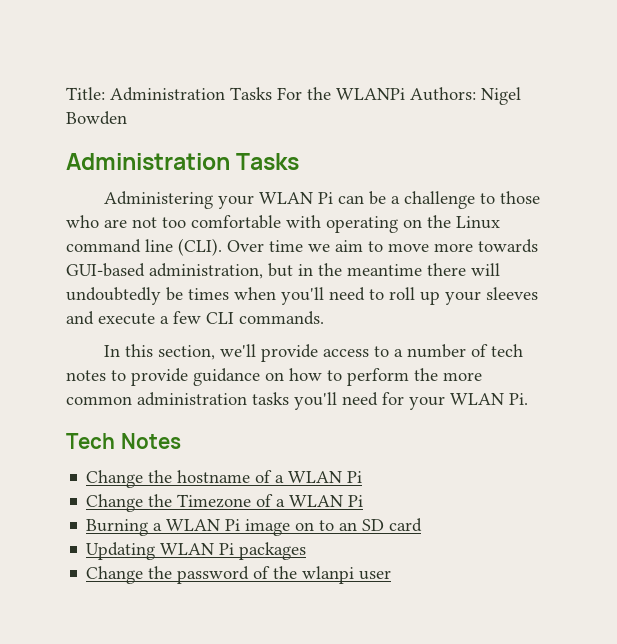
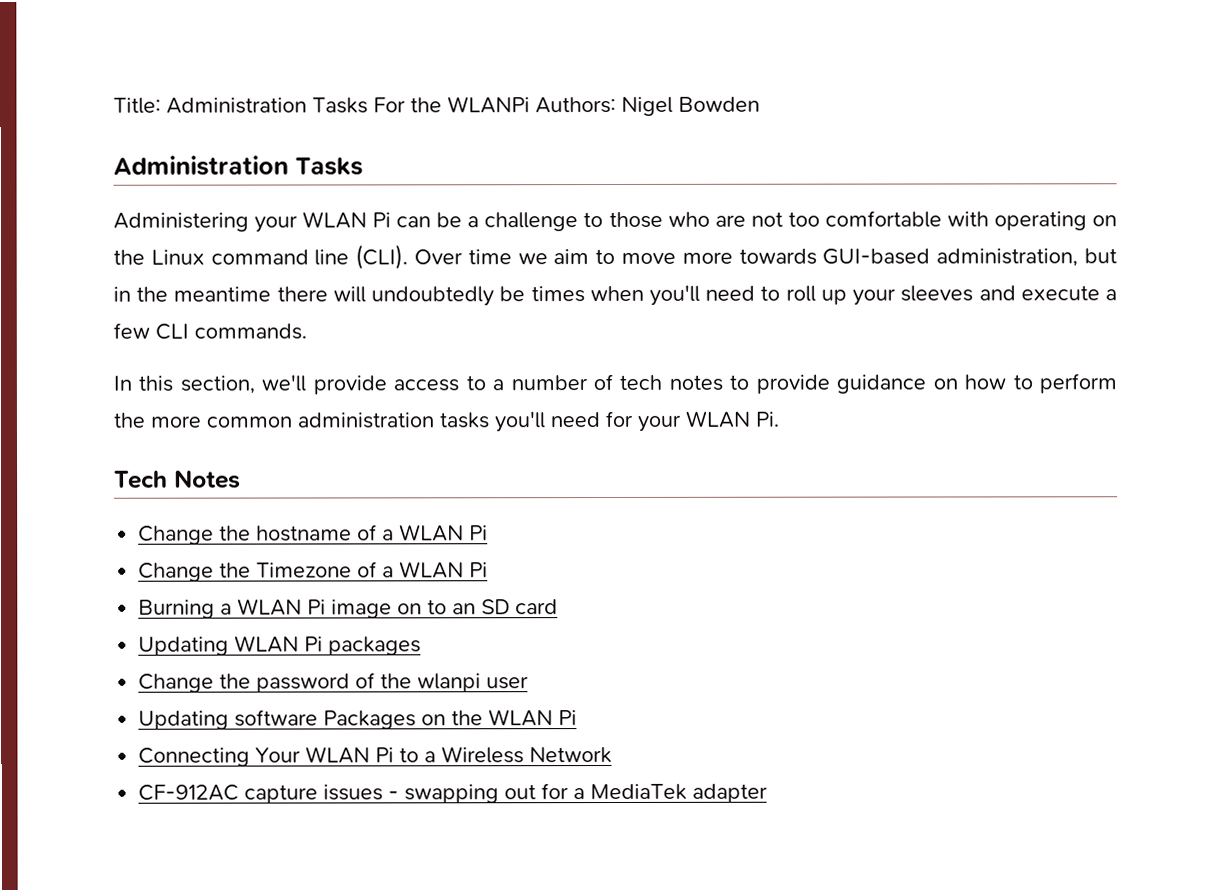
(392, 575) none -> [138,709,578,730] [138,746,613,767] [138,783,769,804] // Updating software Packages on the WLAN Pi // Connecting Your WLAN Pi to a Wireless Network // CF-912AC capture issues - swapping out for a MediaTek adapter

